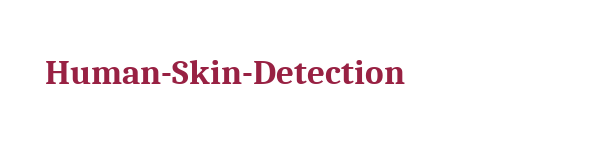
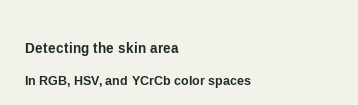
[45,59,405,84] Human-Skin-Detection -> [25,42,179,56] [25,76,252,88] Detecting the skin area // In RGB, HSV, and YCrCb color spaces

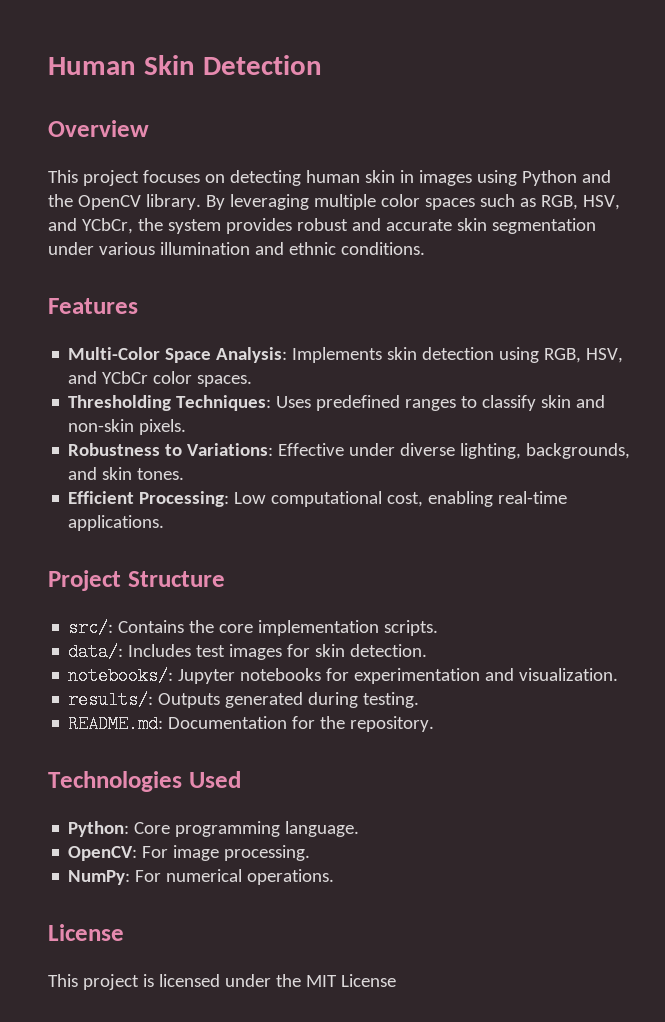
[25,42,179,56] [25,76,252,88] Detecting the skin area // In RGB, HSV, and YCrCb color spaces -> [48,55,322,75] [48,120,149,137] [48,170,611,186] [48,194,620,210] [48,218,596,234] [48,242,425,255] [48,298,138,314] [68,347,624,363] [68,371,253,387] [68,395,606,411] [68,419,187,435] [68,443,631,459] [68,467,185,480] [68,491,568,507] [68,515,165,531] [48,570,225,591] [68,619,439,637] [68,643,428,661] [68,667,619,685] [68,691,420,709] [68,715,435,733] [48,771,241,792] [68,821,360,837] [68,845,311,861] [68,869,335,885] [48,924,124,941] [48,974,396,990] Human Skin Detection // Overview // This project focuses on detecting human skin in images using Python and the OpenCV library. By leveraging multiple color spaces such as RGB, HSV, and YCbCr, the system provides robust and accurate skin segmentation under various illumination and ethnic conditions. // Features // Multi-Color Space Analysis: Implements skin detection using RGB, HSV, and YCbCr color spaces. // Thresholding Techniques: Uses predefined ranges to classify skin and non-skin pixels. // Robustness to Variations: Effective under diverse lighting, backgrounds, and skin tones. // Efficient Processing: Low computational cost, enabling real-time applications. // Project Structure // src/: Contains the core implementation scripts. // data/: Includes test images for skin detection. // notebooks/: Jupyter notebooks for experimentation and visualization. // results/: Outputs generated during testing. // README.md: Documentation for the repository. // Technologies Used // Python: Core programming language. // OpenCV: For image processing. // NumPy: For numerical operations. // License // This project is licensed under the MIT License

